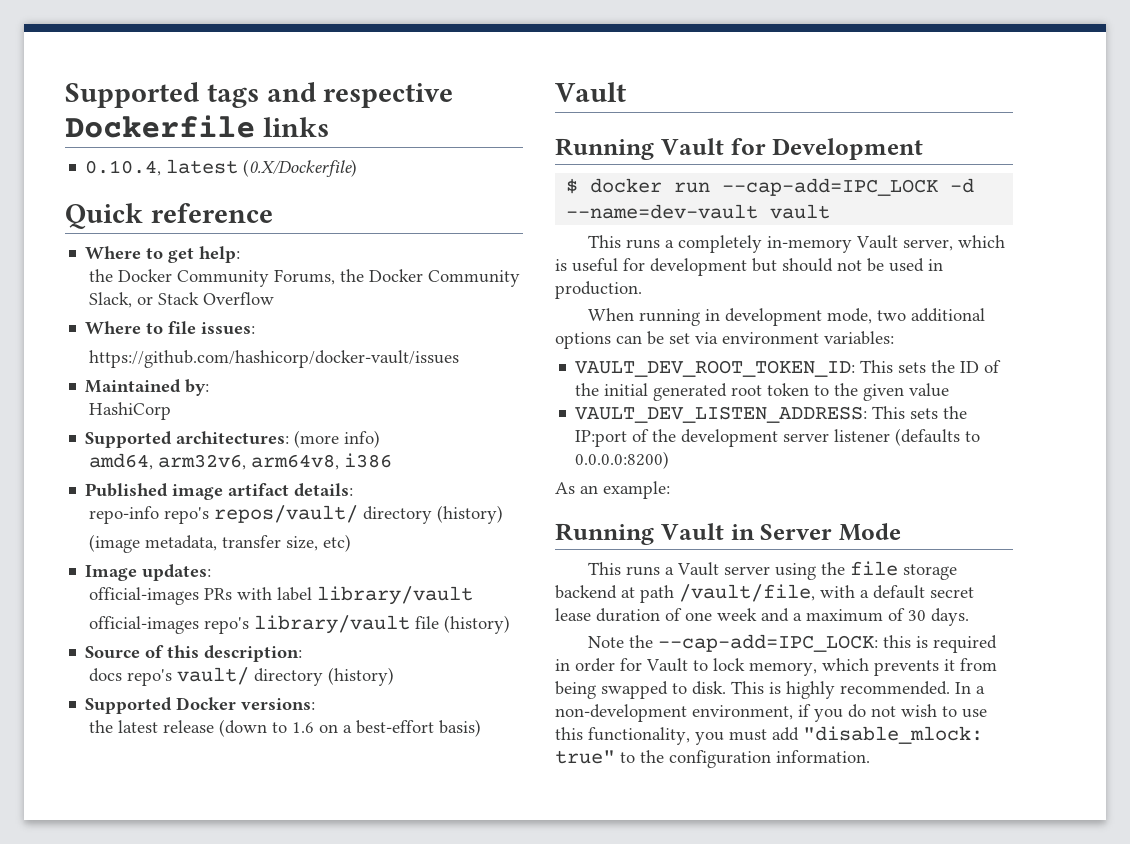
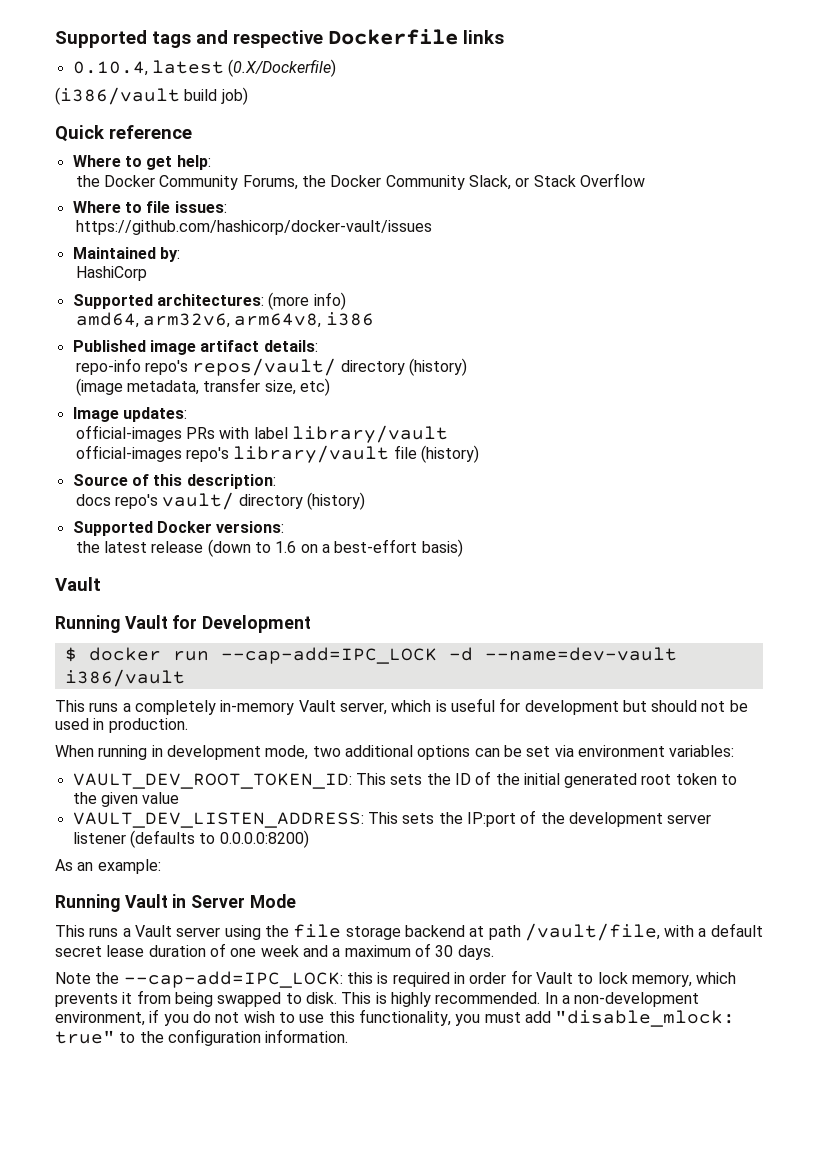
(358, 168) none -> [55,87,248,105] // (i386/vault build job)
[770,204,831,219] vault -> [64,669,185,687] i386/vault

